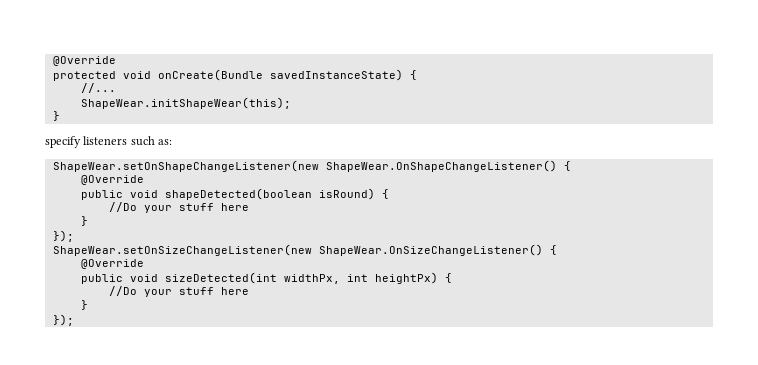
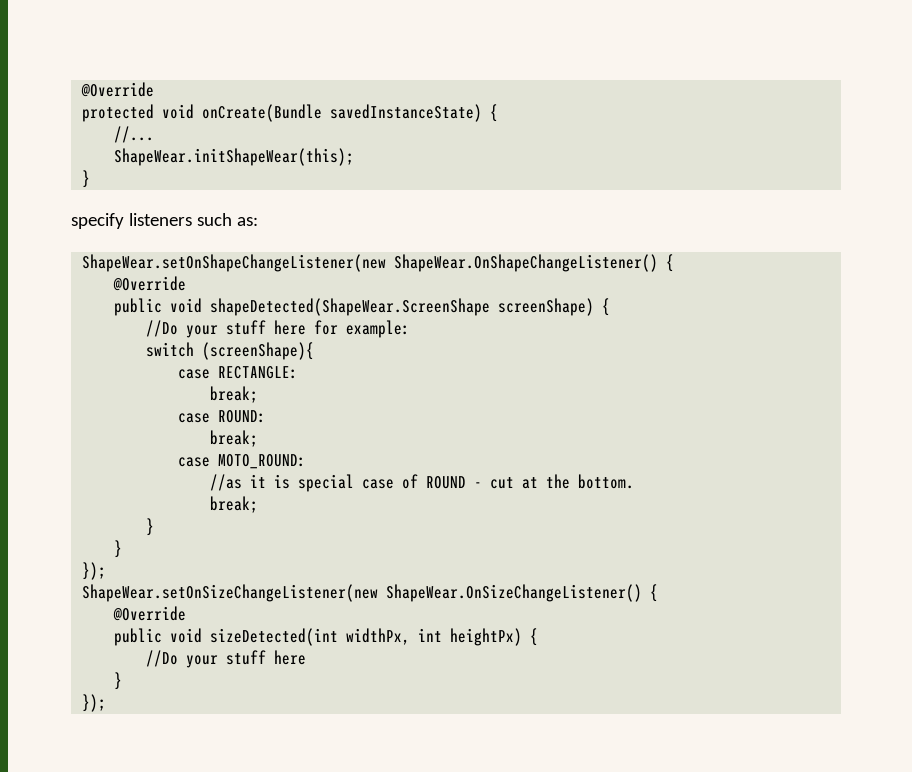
[164,188,389,200] [108,202,249,213] shapeDetected(boolean isRound) { // //Do your stuff here -> [210,298,611,316] [146,320,411,338] [146,342,315,360] [178,366,299,379] [210,386,259,403] [178,410,267,423] [210,430,259,447] [178,454,307,469] [210,474,635,492] [210,496,259,513] [146,518,155,536] shapeDetected(ShapeWear.ScreenShape screenShape) { // //Do your stuff here for example: // switch (screenShape){ // case RECTANGLE: // break; // case ROUND: // break; // case MOTO_ROUND: // //as it is special case of ROUND - cut at the bottom. // break; // }

